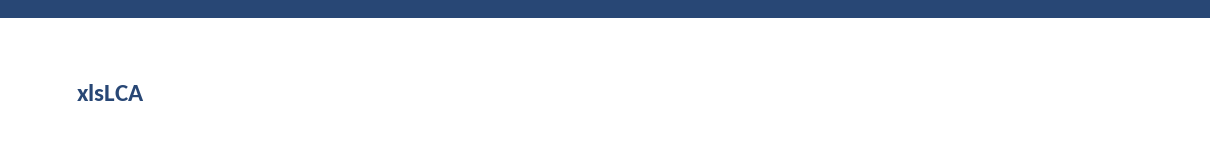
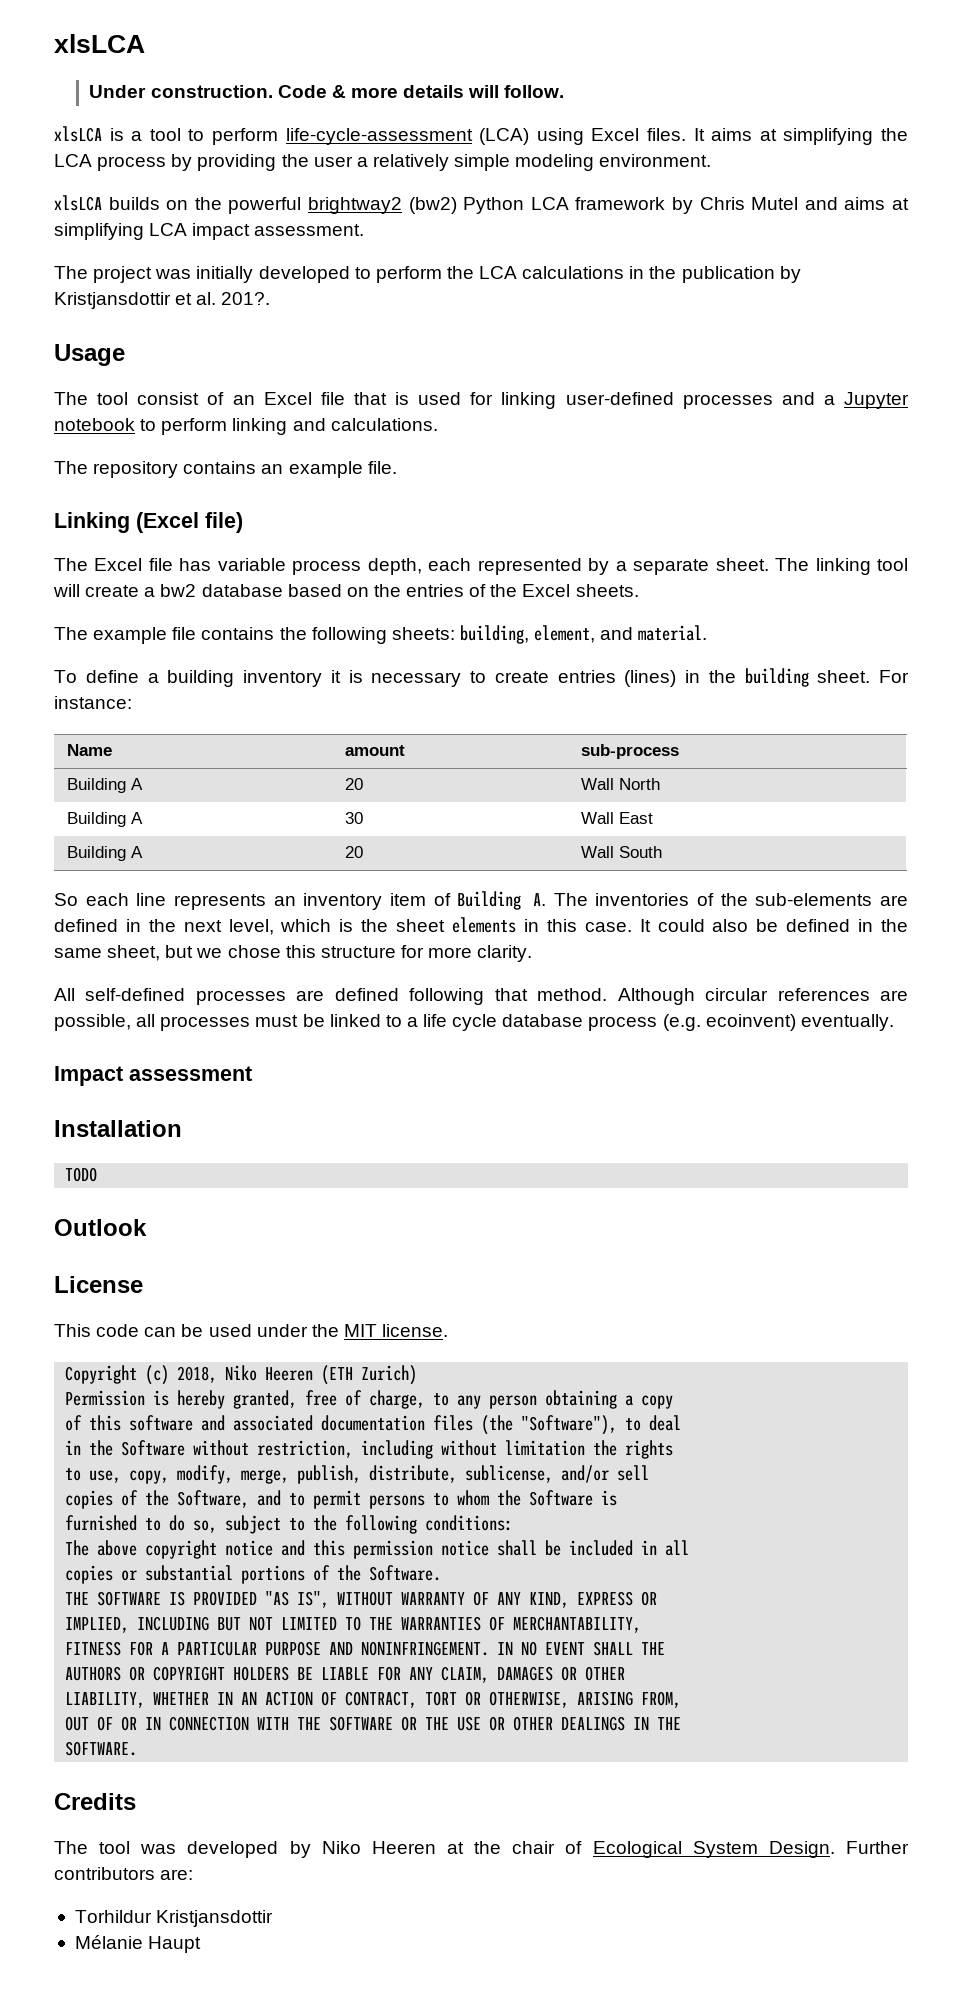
[77,84,144,101] xlsLCA -> [54,34,145,53] [89,85,565,98] [54,126,909,145] [54,154,712,171] [54,195,910,214] [54,223,365,240] [54,266,801,283] [54,292,271,309] [54,344,125,366] [54,392,909,409] [54,418,438,435] [54,461,397,478] [54,512,243,533] [54,558,909,575] [53,584,639,597] [54,625,708,644] [54,668,909,687] [54,696,132,709] [67,744,113,756] [345,745,406,756] [581,744,680,759] [67,778,144,793] [345,778,364,790] [581,778,661,790] [67,812,144,827] [345,812,364,824] [581,812,654,824] [67,846,144,861] [345,846,364,858] [581,846,663,858] [54,891,908,910] [54,917,909,935] [54,945,533,962] [54,988,909,1005] [54,1014,894,1031] [54,1066,252,1086] [54,1120,182,1137] [65,1167,98,1182] [54,1219,147,1236] [54,1276,143,1293] [54,1324,449,1337] [65,1365,418,1385] [65,1390,674,1409] [65,1415,682,1435] [65,1440,674,1459] [65,1465,650,1484] [65,1490,618,1509] [65,1515,514,1534] [65,1540,690,1559] [65,1565,442,1584] [65,1591,658,1608] [65,1616,642,1633] [65,1641,666,1656] [65,1666,626,1683] [65,1691,682,1708] [65,1716,682,1731] [65,1741,138,1756] [54,1793,136,1810] [54,1841,909,1858] [54,1867,194,1880] [74,1910,274,1927] [74,1935,202,1953] xlsLCA // Under construction. Code & more details will follow. // xlsLCA is a tool to perform life-cycle-assessment (LCA) using Excel files. It aims at simplifying the LCA process by providing the user a relatively simple modeling environment. // xlsLCA builds on the powerful brightway2 (bw2) Python LCA framework by Chris Mutel and aims at simplifying LCA impact assessment. // The project was initially developed to perform the LCA calculations in the publication by Kristjansdottir et al. 201?. // Usage // The tool consist of an Excel file that is used for linking user-defined processes and a Jupyter notebook to perform linking and calculations. // The repository contains an example file. // Linking (Excel file) // The Excel file has variable process depth, each represented by a separate sheet. The linking tool will create a bw2 database based on the entries of the Excel sheets. // The example file contains the following sheets: building, element, and material. // To define a building inventory it is necessary to create entries (lines) in the building sheet. For instance: // Name | amount | sub-process // Building A | 20 | Wall North // Building A | 30 | Wall East // Building A | 20 | Wall South // So each line represents an inventory item of Building A. The inventories of the sub-elements are defined in the next level, which is the sheet elements in this case. It could also be defined in the same sheet, but we chose this structure for more clarity. // All self-defined processes are defined following that method. Although circular references are possible, all processes must be linked to a life cycle database process (e.g. ecoinvent) eventually. // Impact assessment // Installation // TODO // Outlook // License // This code can be used under the MIT license. // Copyright (c) 2018, Niko Heeren (ETH Zurich) // Permission is hereby granted, free of charge, to any person obtaining a copy // of this software and associated documentation files (the "Software"), to deal // in the Software without restriction, including without limitation the rights // to use, copy, modify, merge, publish, distribute, sublicense, and/or sell // copies of the Software, and to permit persons to whom the Software is // furnished to do so, subject to the following conditions: // The above copyright notice and this permission notice shall be included in all // copies or substantial portions of the Software. // THE SOFTWARE IS PROVIDED "AS IS", WITHOUT WARRANTY OF ANY KIND, EXPRESS OR // IMPLIED, INCLUDING BUT NOT LIMITED TO THE WARRANTIES OF MERCHANTABILITY, // FITNESS FOR A PARTICULAR PURPOSE AND NONINFRINGEMENT. IN NO EVENT SHALL THE // AUTHORS OR COPYRIGHT HOLDERS BE LIABLE FOR ANY CLAIM, DAMAGES OR OTHER // LIABILITY, WHETHER IN AN ACTION OF CONTRACT, TORT OR OTHERWISE, ARISING FROM, // OUT OF OR IN CONNECTION WITH THE SOFTWARE OR THE USE OR OTHER DEALINGS IN THE // SOFTWARE. // Credits // The tool was developed by Niko Heeren at the chair of Ecological System Design. Further contributors are: // Torhildur Kristjansdottir // Mélanie Haupt

